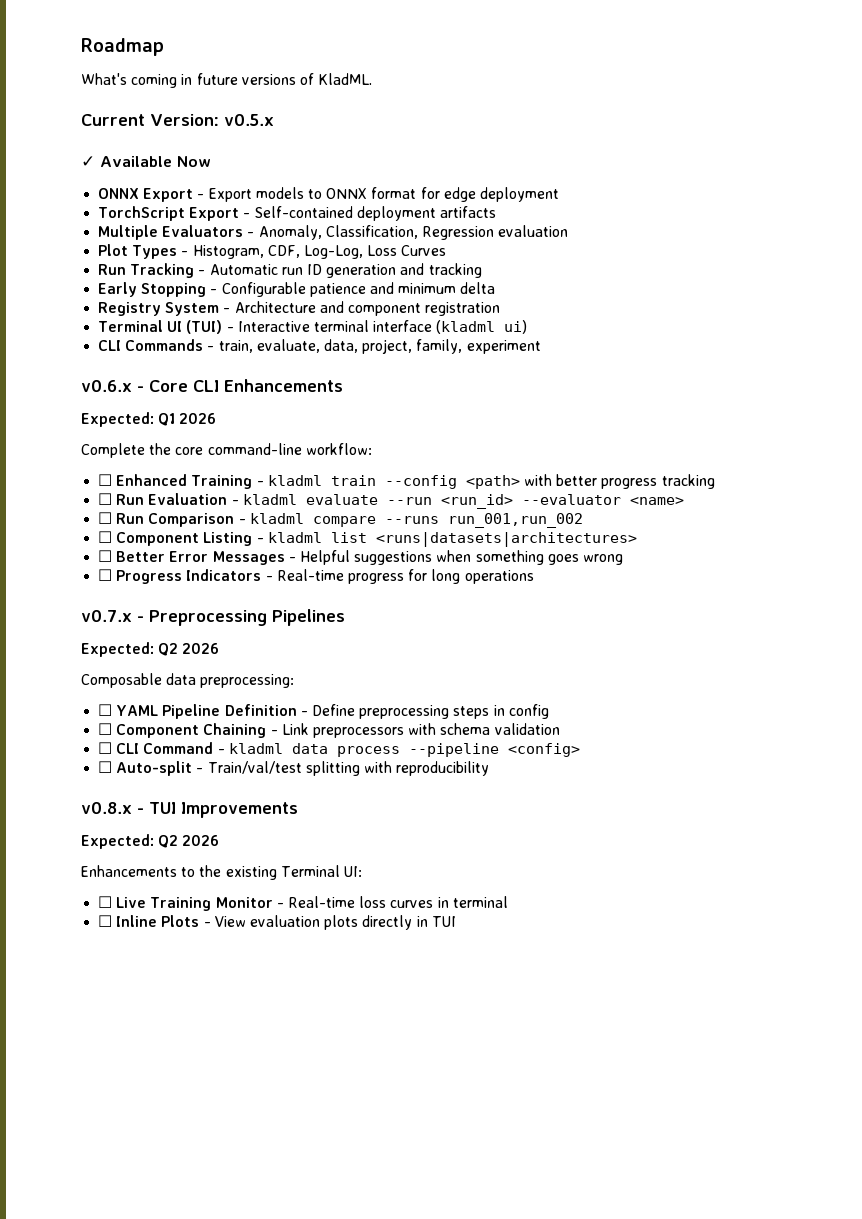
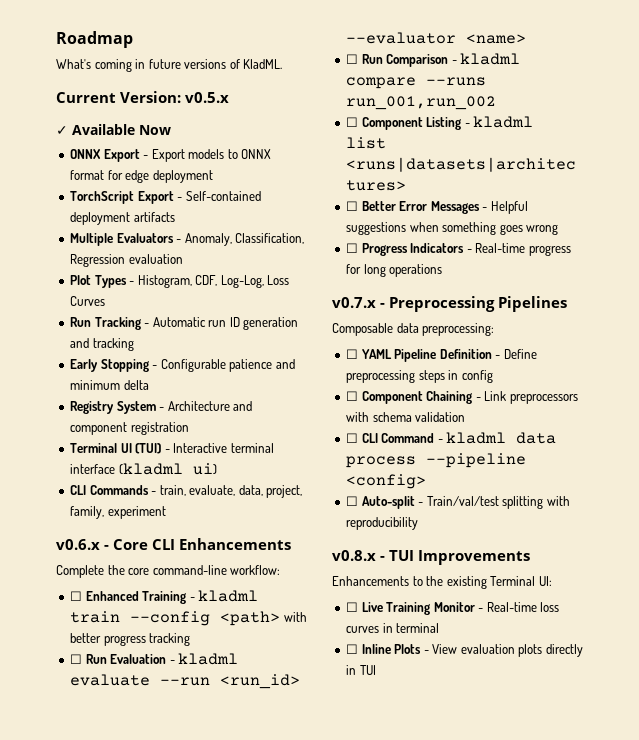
[81,412,217,427] // Expected: Q1 2026 -> (291, 544) none
[81,642,220,657] // Expected: Q2 2026 -> (567, 304) none
[81,834,220,849] // Expected: Q2 2026 -> (530, 557) none

